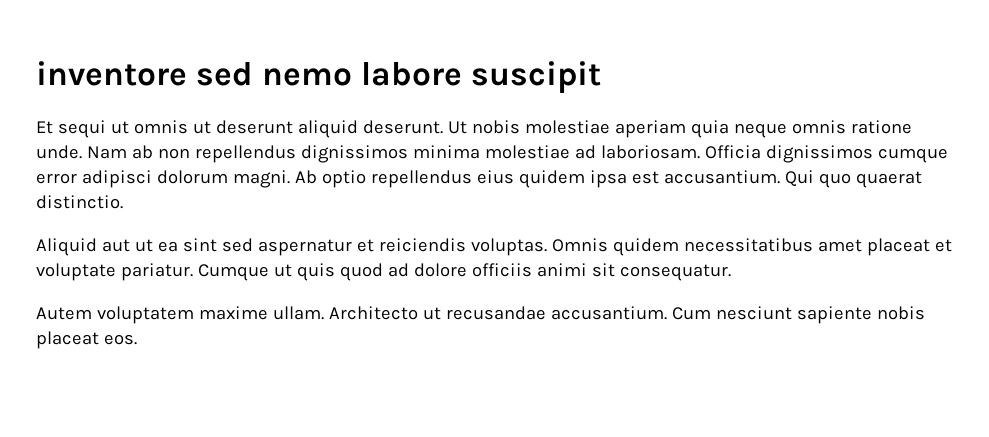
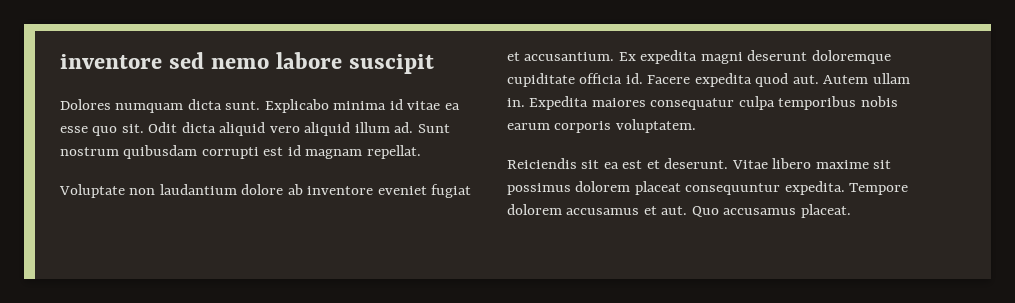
[36,120,912,138] [36,145,948,163] [36,170,922,188] [36,195,123,209] [36,238,952,256] [36,263,731,281] [36,306,925,324] [36,331,137,349] Et sequi ut omnis ut deserunt aliquid deserunt. Ut nobis molestiae aperiam quia neque omnis ratione unde. Nam ab non repellendus dignissimos minima molestiae ad laboriosam. Officia dignissimos cumque error adipisci dolorum magni. Ab optio repellendus eius quidem ipsa est accusantium. Qui quo quaerat distinctio. // Aliquid aut ut ea sint sed aspernatur et reiciendis voluptas. Omnis quidem necessitatibus amet placeat et voluptate pariatur. Cumque ut quis quod ad dolore officiis animi sit consequatur. // Autem voluptatem maxime ullam. Architecto ut recusandae accusantium. Cum nesciunt sapiente nobis placeat eos. -> [60,99,460,113] [60,122,450,136] [60,145,421,159] [59,184,472,198] [507,50,891,64] [507,73,910,87] [507,96,898,110] [507,119,696,133] [507,158,892,169] [507,181,909,195] [507,204,851,218] Dolores numquam dicta sunt. Explicabo minima id vitae ea esse quo sit. Odit dicta aliquid vero aliquid illum ad. Sunt nostrum quibusdam corrupti est id magnam repellat. // Voluptate non laudantium dolore ab inventore eveniet fugiat et accusantium. Ex expedita magni deserunt doloremque cupiditate officia id. Facere expedita quod aut. Autem ullam in. Expedita maiores consequatur culpa temporibus nobis earum corporis voluptatem. // Reiciendis sit ea est et deserunt. Vitae libero maxime sit possimus dolorem placeat consequuntur expedita. Tempore dolorem accusamus et aut. Quo accusamus placeat.

